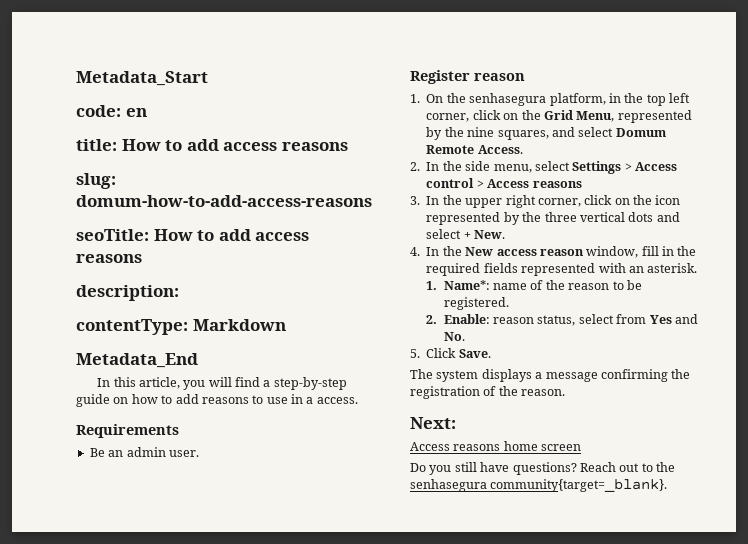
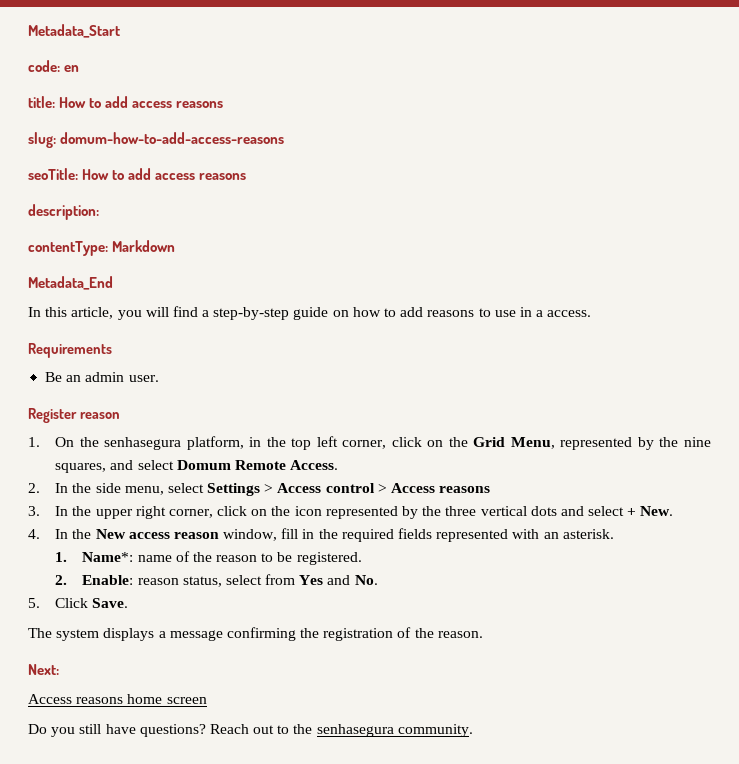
[490,479,668,492] community{target=_blank}. -> [397,724,473,737] community.

